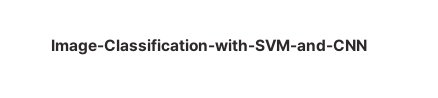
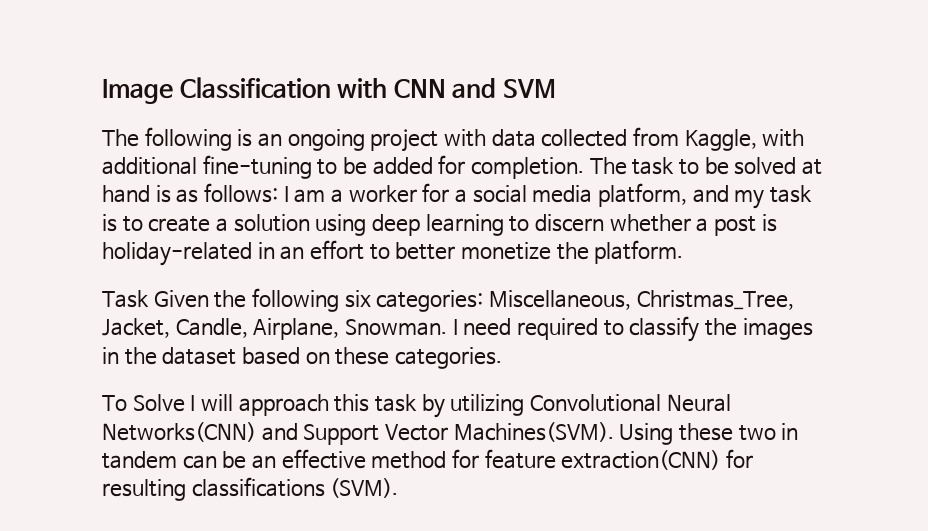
[51,39,367,55] Image-Classification-with-SVM-and-CNN -> [102,77,557,104] [102,127,805,152] [102,155,823,179] [102,183,812,209] [102,214,777,236] [102,240,684,266] [102,288,794,312] [102,316,813,342] [102,347,502,369] [102,394,731,418] [102,422,799,445] [102,449,753,470] [102,477,399,501] Image Classification with CNN and SVM // The following is an ongoing project with data collected from Kaggle, with additional fine-tuning to be added for completion. The task to be solved at hand is as follows: I am a worker for a social media platform, and my task is to create a solution using deep learning to discern whether a post is holiday-related in an effort to better monetize the platform. // Task Given the following six categories: Miscellaneous, Christmas_Tree, Jacket, Candle, Airplane, Snowman. I need required to classify the images in the dataset based on these categories. // To Solve I will approach this task by utilizing Convolutional Neural Networks(CNN) and Support Vector Machines(SVM). Using these two in tandem can be an effective method for feature extraction(CNN) for resulting classifications (SVM).

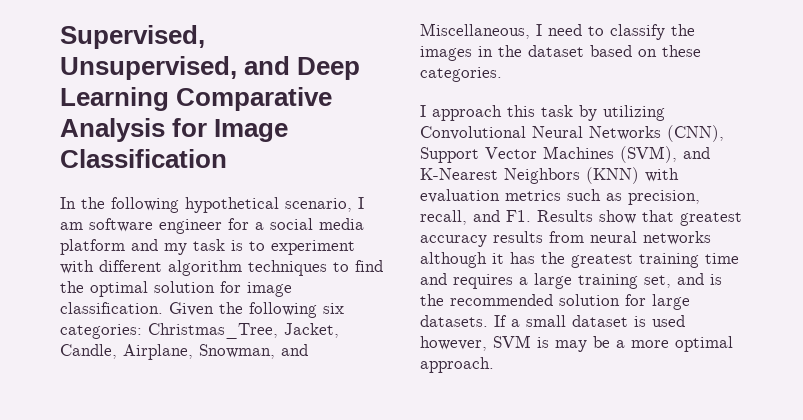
[102,77,557,104] [102,127,805,152] [102,155,823,179] [102,183,417,203] Image Classification with CNN and SVM // The following is an ongoing project with data collected from Kaggle, with additional fine-tuning to be added for completion. The task to be solved at hand is as follows: I am a worker -> [60,25,205,49] [60,56,361,80] [60,87,333,111] [60,118,289,142] [60,149,227,168] [60,197,364,213] [60,218,222,234] Supervised, Unsupervised, and Deep Learning Comparative Analysis for Image Classification // In the following hypothetical scenario, I am software engineer
[597,183,687,207] platform, -> [60,239,125,255] platform
[148,214,777,236] [102,240,684,266] [102,290,149,308] create a solution using deep learning to discern whether a post is holiday-related in an effort to better monetize the platform. // Task -> [271,240,355,255] [60,260,383,276] [60,281,292,297] [60,302,163,314] experiment with different algorithm techniques to find the optimal solution for image classification.
[488,290,631,310] Miscellaneous, -> (142, 331) none
[344,319,447,336] Snowman. -> [199,344,308,359] [420,23,530,39] Snowman, and Miscellaneous,
[516,318,598,340] required -> (582, 30) none
[102,394,233,412] To Solve I will -> [420,105,426,117] I
[102,422,799,445] [102,449,753,470] [102,477,399,501] Networks(CNN) and Support Vector Machines(SVM). Using these two in tandem can be an effective method for feature extraction(CNN) for resulting classifications (SVM). -> [589,125,724,142] [420,146,710,163] [420,167,679,184] [420,189,700,205] [420,210,742,226] [420,231,711,247] [420,252,739,268] [420,273,722,289] [420,294,690,310] [420,315,685,327] [420,335,733,352] [420,357,494,373] Networks (CNN), Support Vector Machines (SVM), and K-Nearest Neighbors (KNN) with evaluation metrics such as precision, recall, and F1. Results show that greatest accuracy results from neural networks although it has the greatest training time and requires a large training set, and is the recommended solution for large datasets. If a small dataset is used however, SVM is may be a more optimal approach.

